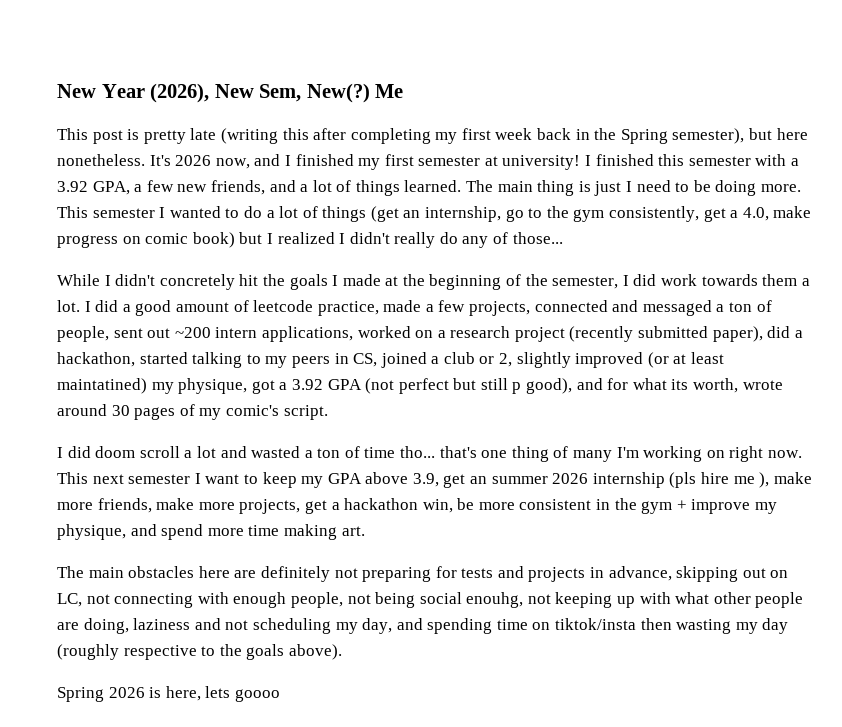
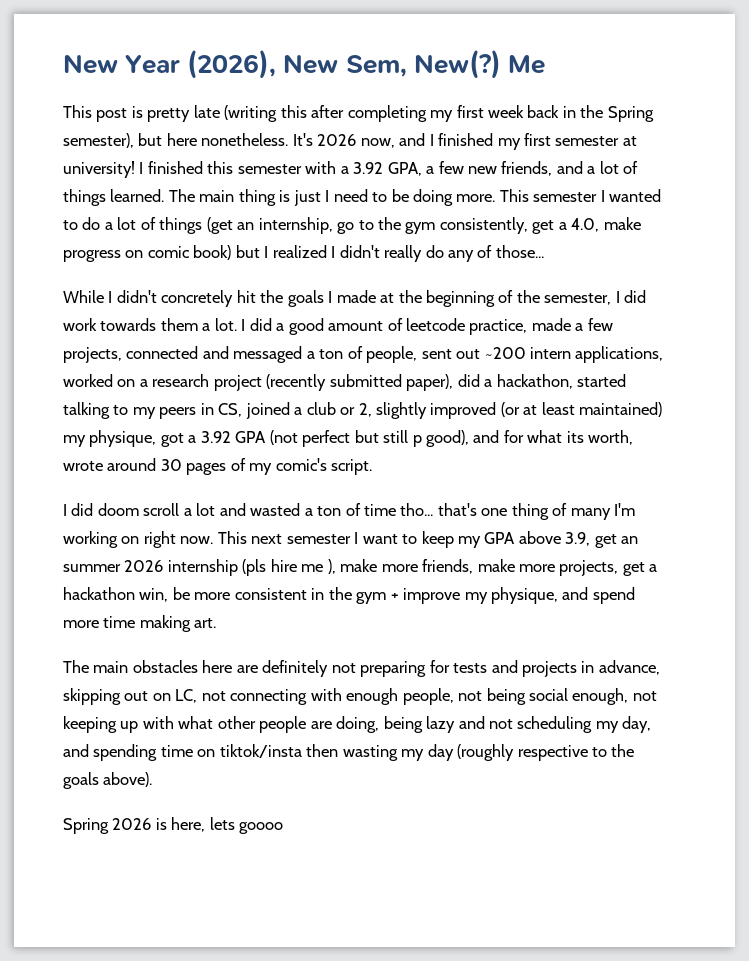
[57,378,147,394] maintatined) -> [579,402,663,417] maintained)
[466,592,524,608] enouhg, -> [572,688,629,705] enough,
[133,618,191,630] laziness -> [383,716,456,733] being lazy

